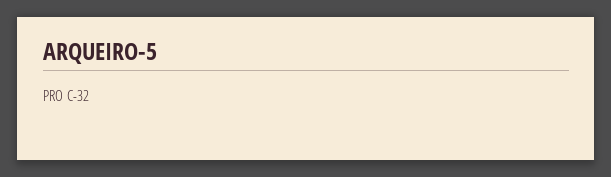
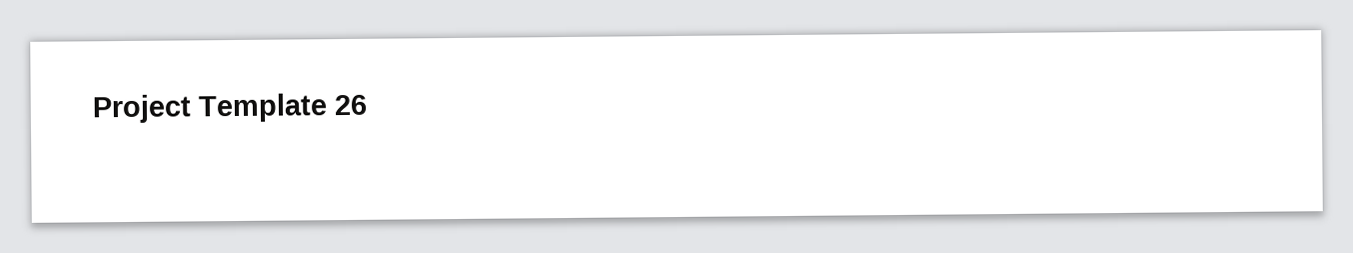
[43,43,157,64] [43,90,90,101] ARQUEIRO-5 // PRO C-32 -> [92,93,367,124] Project Template 26

